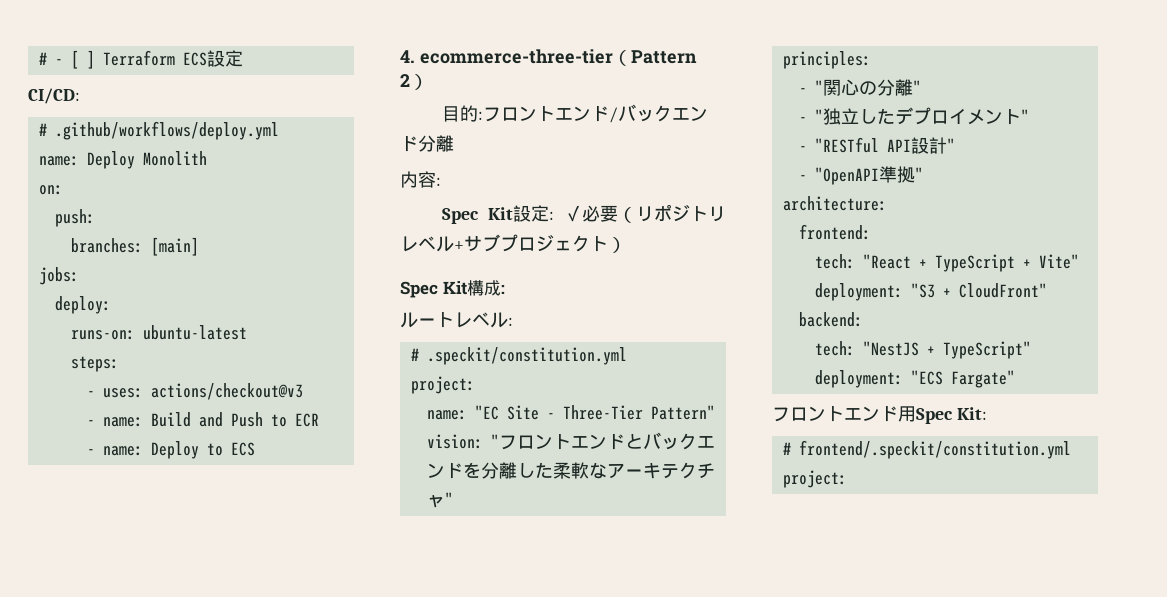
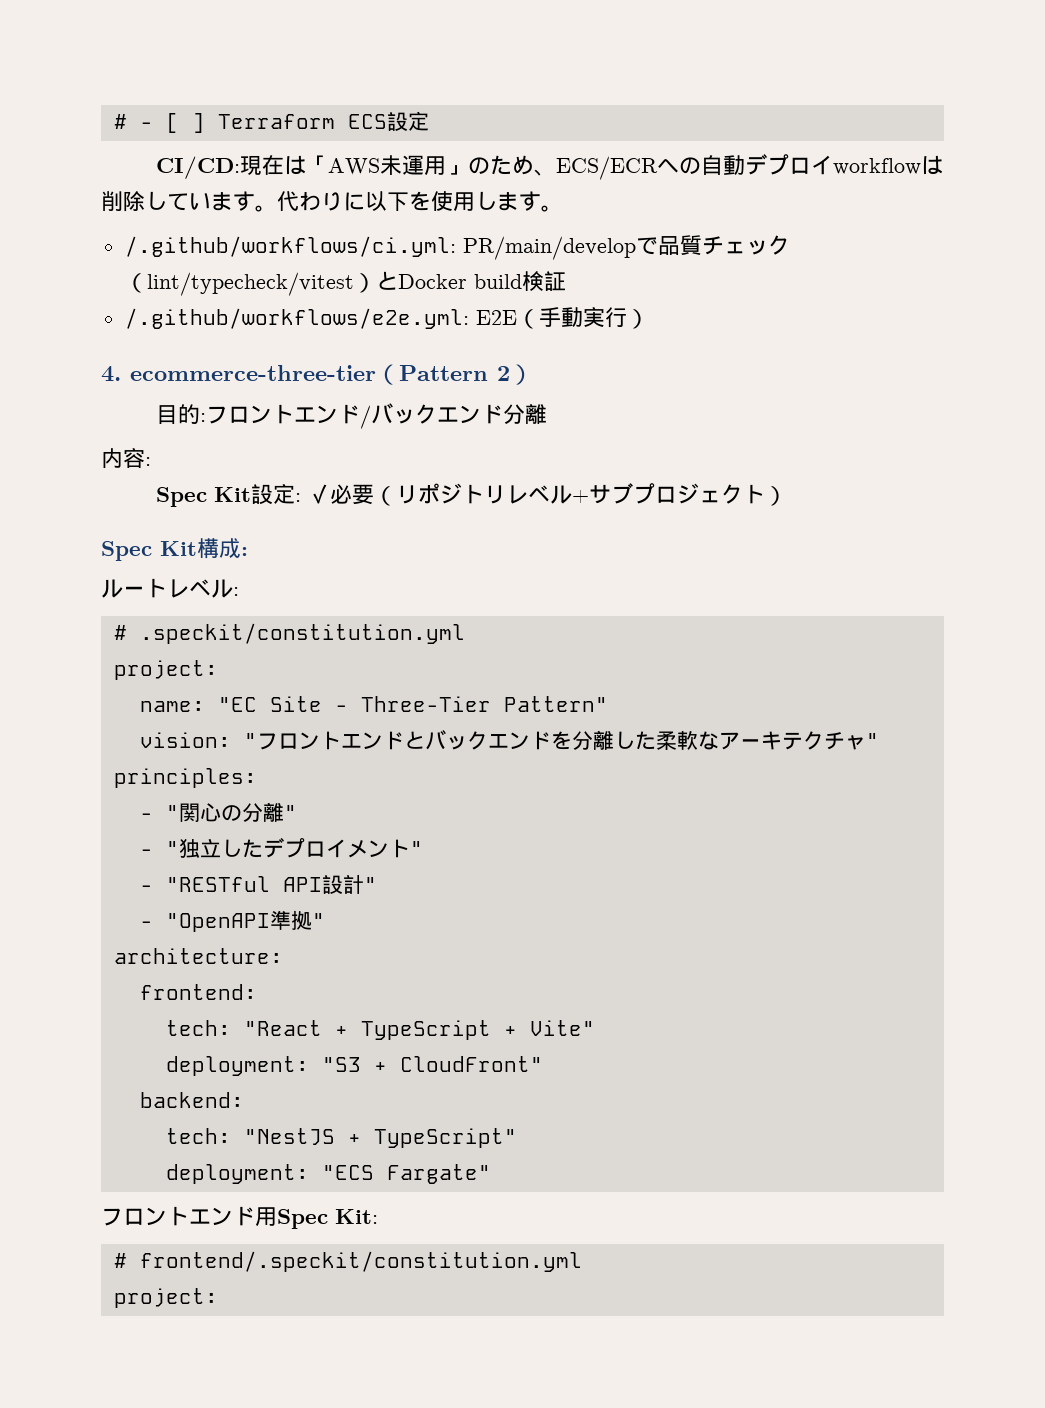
[38,121,279,140] [38,151,207,169] [38,185,63,195] [54,209,95,227] [70,237,199,256] [38,267,79,285] [54,296,111,314] [70,325,247,340] [70,356,119,372] [86,383,303,400] [86,412,319,427] [86,441,255,459] // # .github/workflows/deploy.yml // name: Deploy Monolith // on: // push: // branches: [main] // jobs: // deploy: // runs-on: ubuntu-latest // steps: // - uses: actions/checkout@v3 // - name: Build and Push to ECR // - name: Deploy to ECS -> [239,154,943,180] [101,191,563,212] [124,235,790,260] [124,271,566,296] [124,307,649,329] 現在は「AWS未運用」のため、ECS/ECRへの自動デプロイworkflowは削除しています。代わりに以下を使用します。 // /.github/workflows/ci.yml: PR/main/developで品質チェック（lint/typecheck/vitest）とDocker build検証 // /.github/workflows/e2e.yml: E2E（手動実行）

